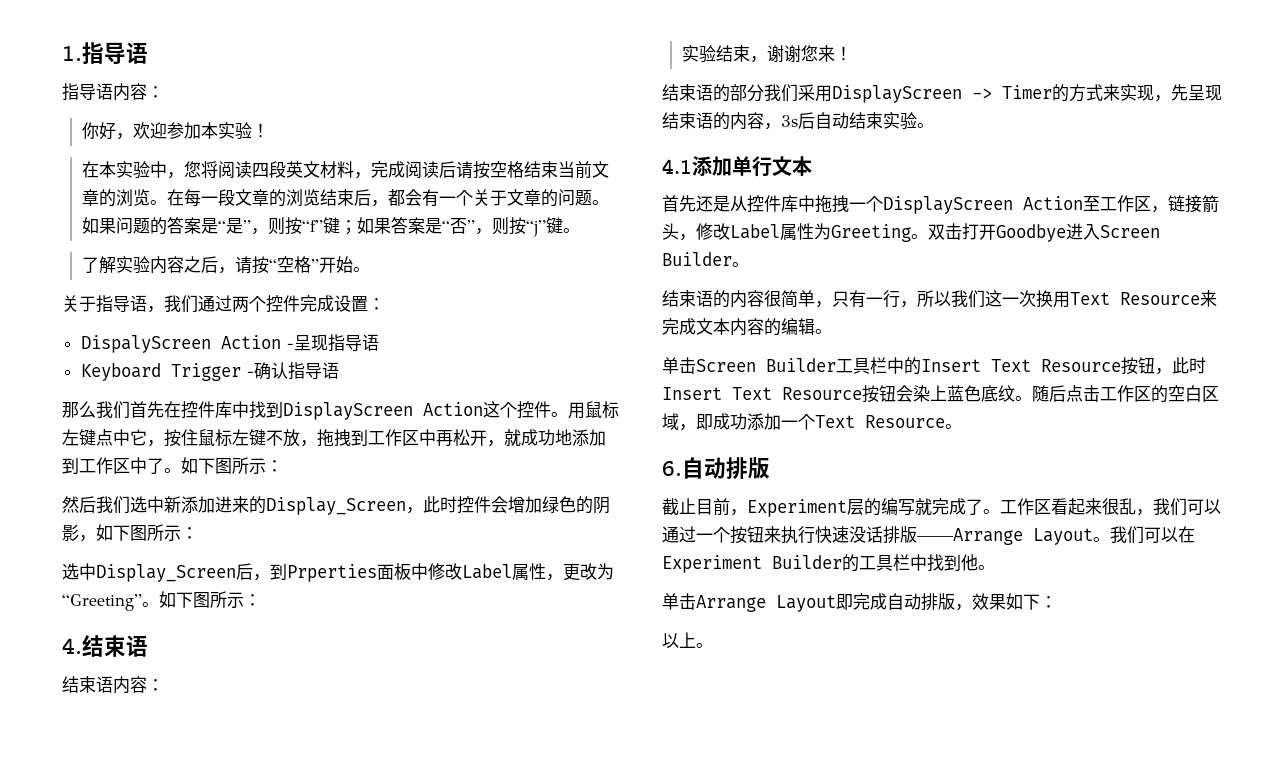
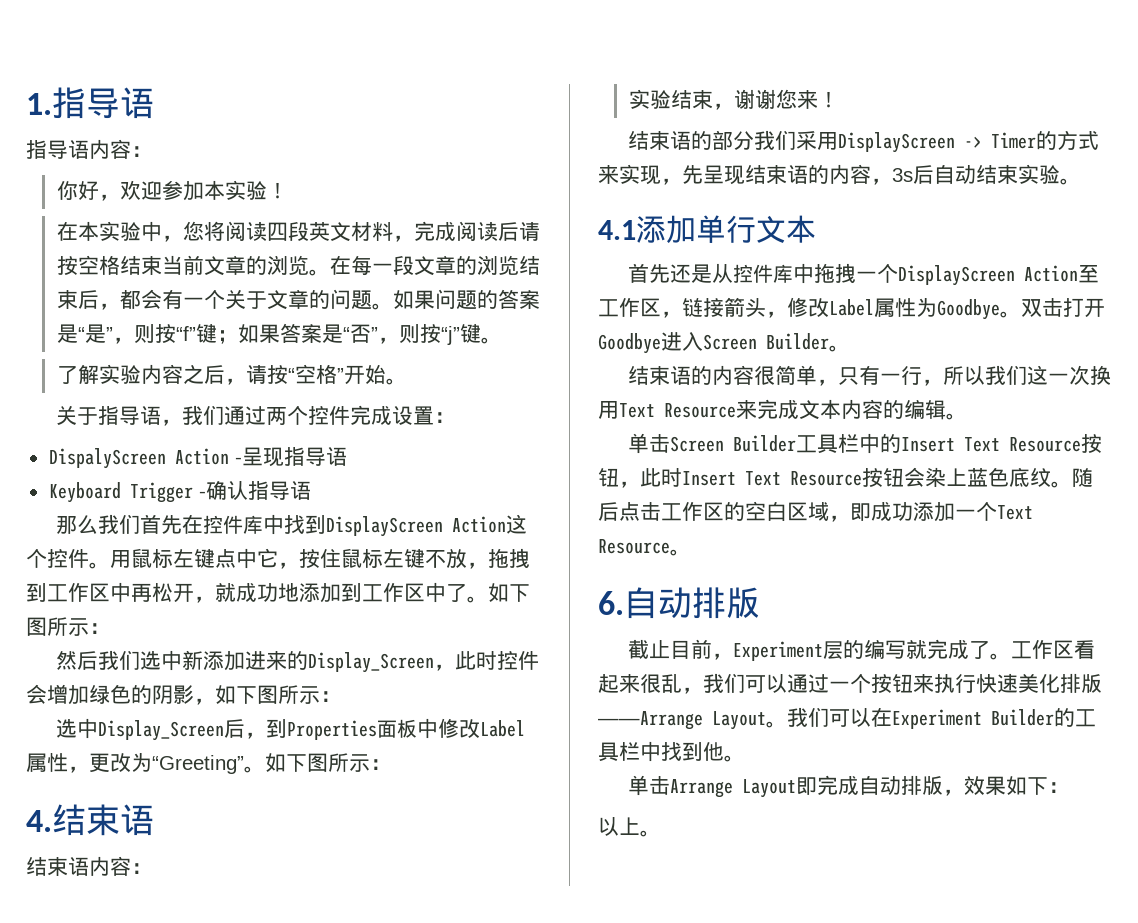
[287,564,377,582] Prperties -> [286,720,377,740] Properties
[831,224,911,242] Greeting -> [937,299,1000,320] Goodbye
[849,526,883,543] 没话 -> [1018,673,1060,693] 美化

